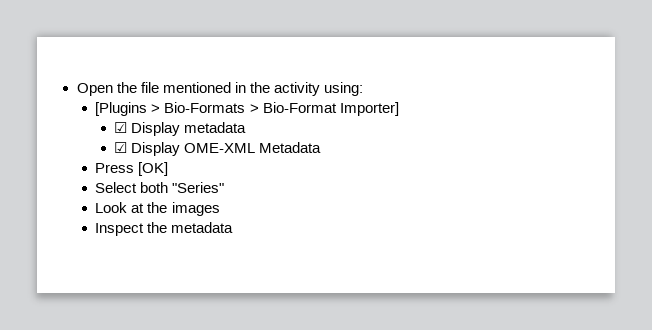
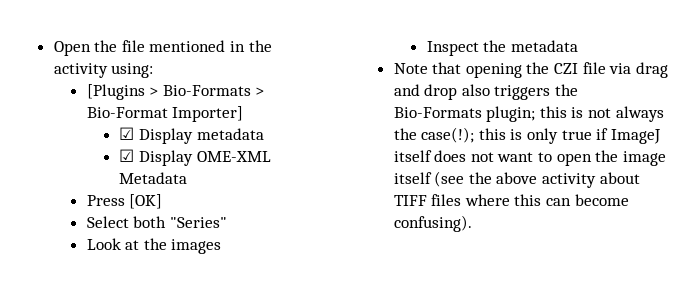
(234, 227) none -> [393,62,668,78] [393,84,579,100] [393,106,664,122] [393,127,660,144] [393,150,666,166] [393,171,640,188] [393,194,629,206] [393,215,472,232] // Note that opening the CZI file via drag and drop also triggers the Bio-Formats plugin; this is not always the case(!); this is only true if ImageJ itself does not want to open the image itself (see the above activity about TIFF files where this can become confusing).

